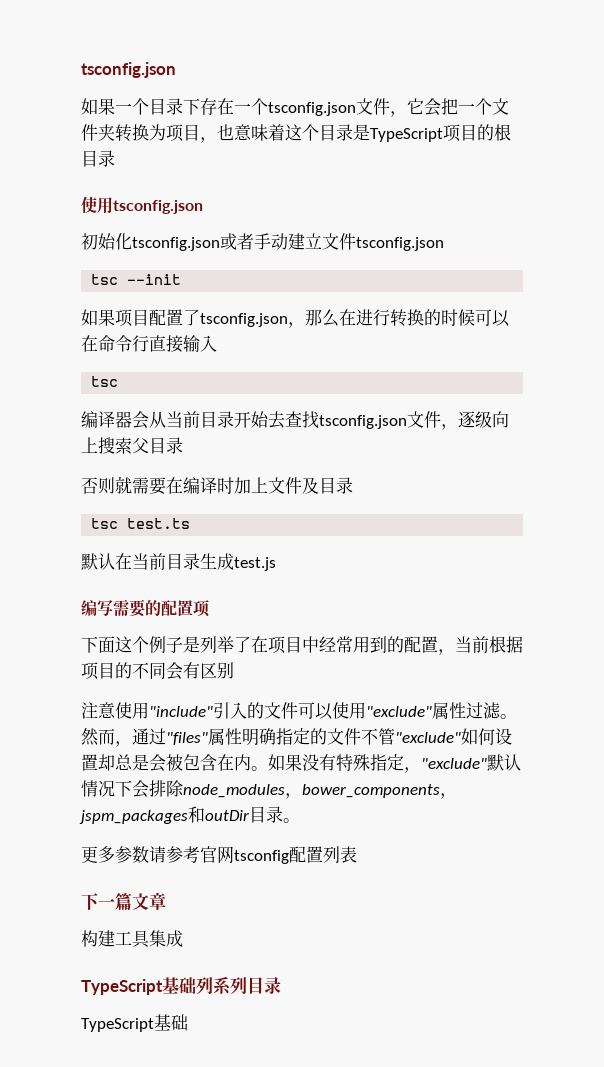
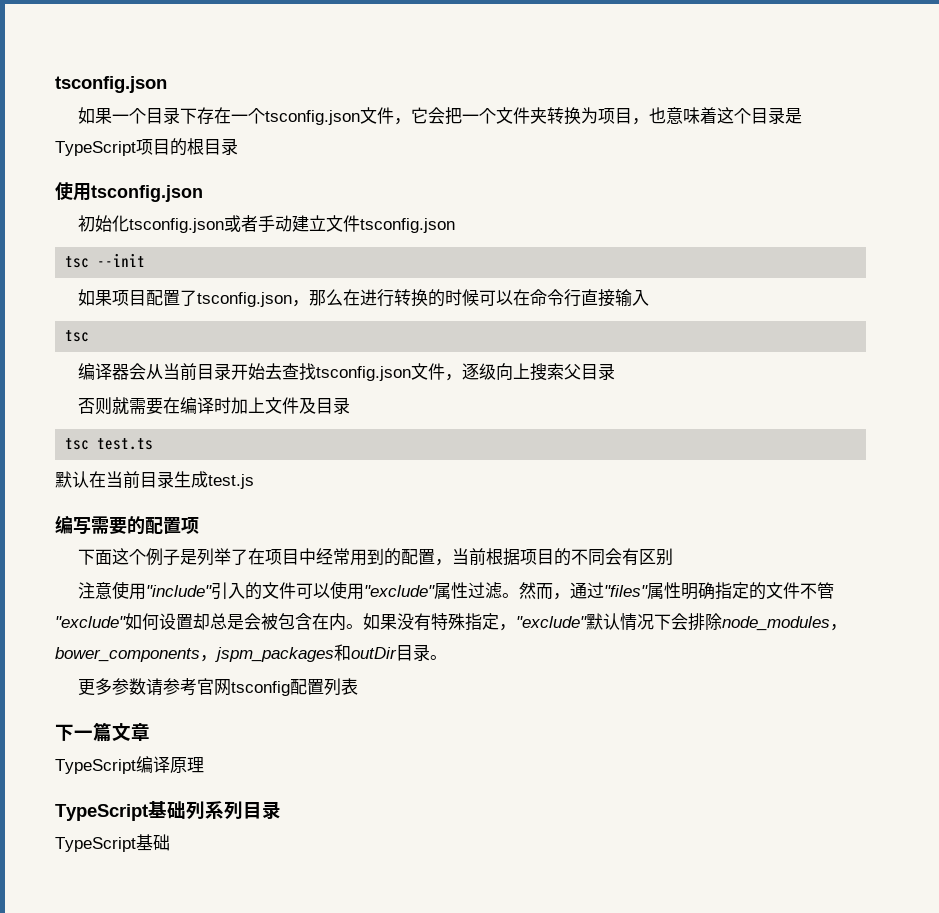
[81,930,183,948] 构建工具集成 -> [55,756,204,774] TypeScript编译原理

